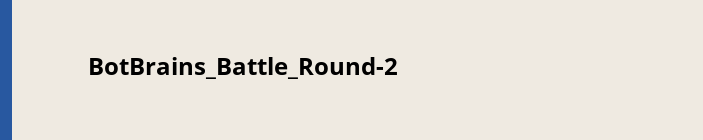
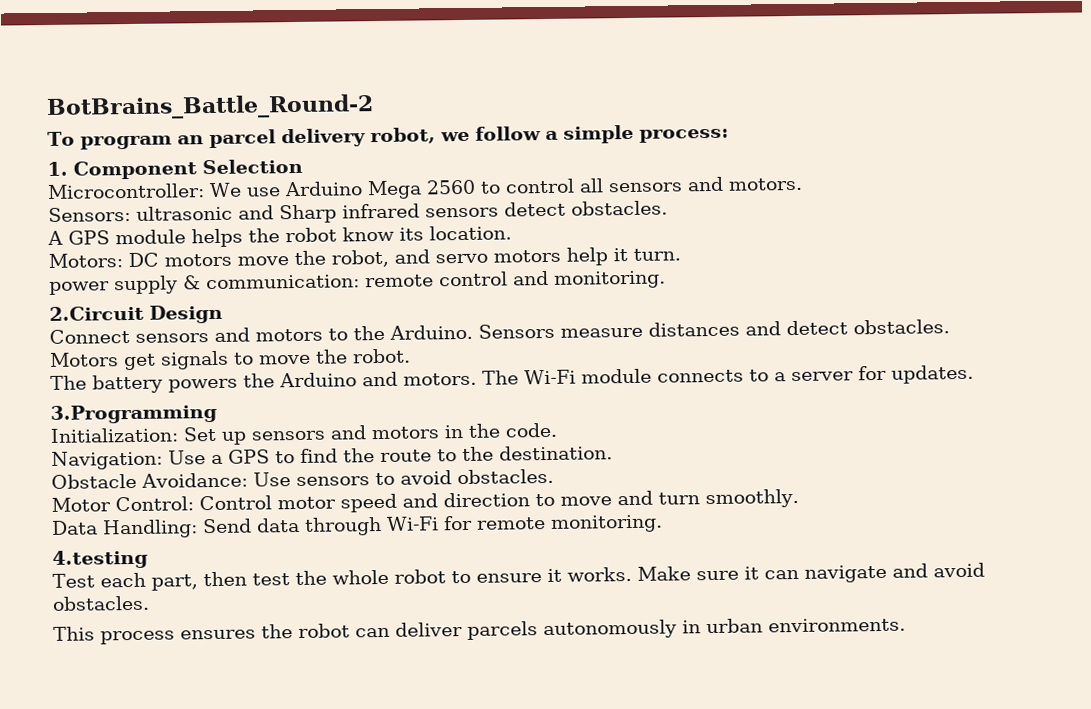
(398, 68) none -> [47,124,729,150] [47,158,303,180] [47,176,803,200] [48,200,668,224] [47,225,512,248] [48,247,681,268] [49,270,666,295] [49,304,223,324] [49,319,950,344] [49,348,411,371] [50,364,974,394] [50,403,217,424] [50,422,557,445] [51,445,613,470] [51,468,554,489] [51,488,799,513] [51,514,663,539] [52,549,148,569] [52,562,985,591] [52,595,150,611] [53,617,906,645] // To program an parcel delivery robot, we follow a simple process: // 1. Component Selection // Microcontroller: We use Arduino Mega 2560 to control all sensors and motors. // Sensors: ultrasonic and Sharp infrared sensors detect obstacles. // A GPS module helps the robot know its location. // Motors: DC motors move the robot, and servo motors help it turn. // power supply & communication: remote control and monitoring. // 2.Circuit Design // Connect sensors and motors to the Arduino. Sensors measure distances and detect obstacles. Motors get signals to move the robot. // The battery powers the Arduino and motors. The Wi-Fi module connects to a server for updates. // 3.Programming // Initialization: Set up sensors and motors in the code. // Navigation: Use a GPS to find the route to the destination. // Obstacle Avoidance: Use sensors to avoid obstacles. // Motor Control: Control motor speed and direction to move and turn smoothly. // Data Handling: Send data through Wi-Fi for remote monitoring. // 4.testing // Test each part, then test the whole robot to ensure it works. Make sure it can navigate and avoid obstacles. // This process ensures the robot can deliver parcels autonomously in urban environments.

